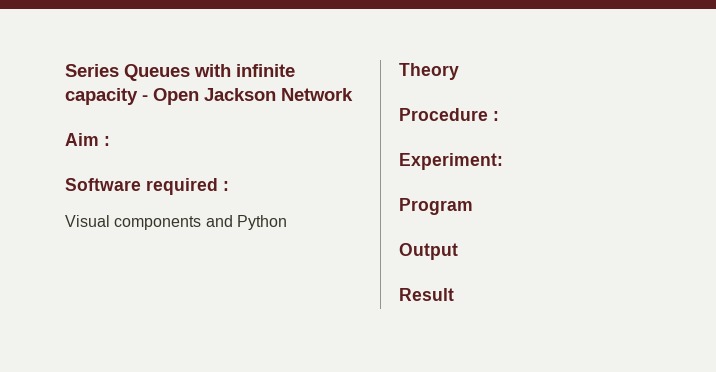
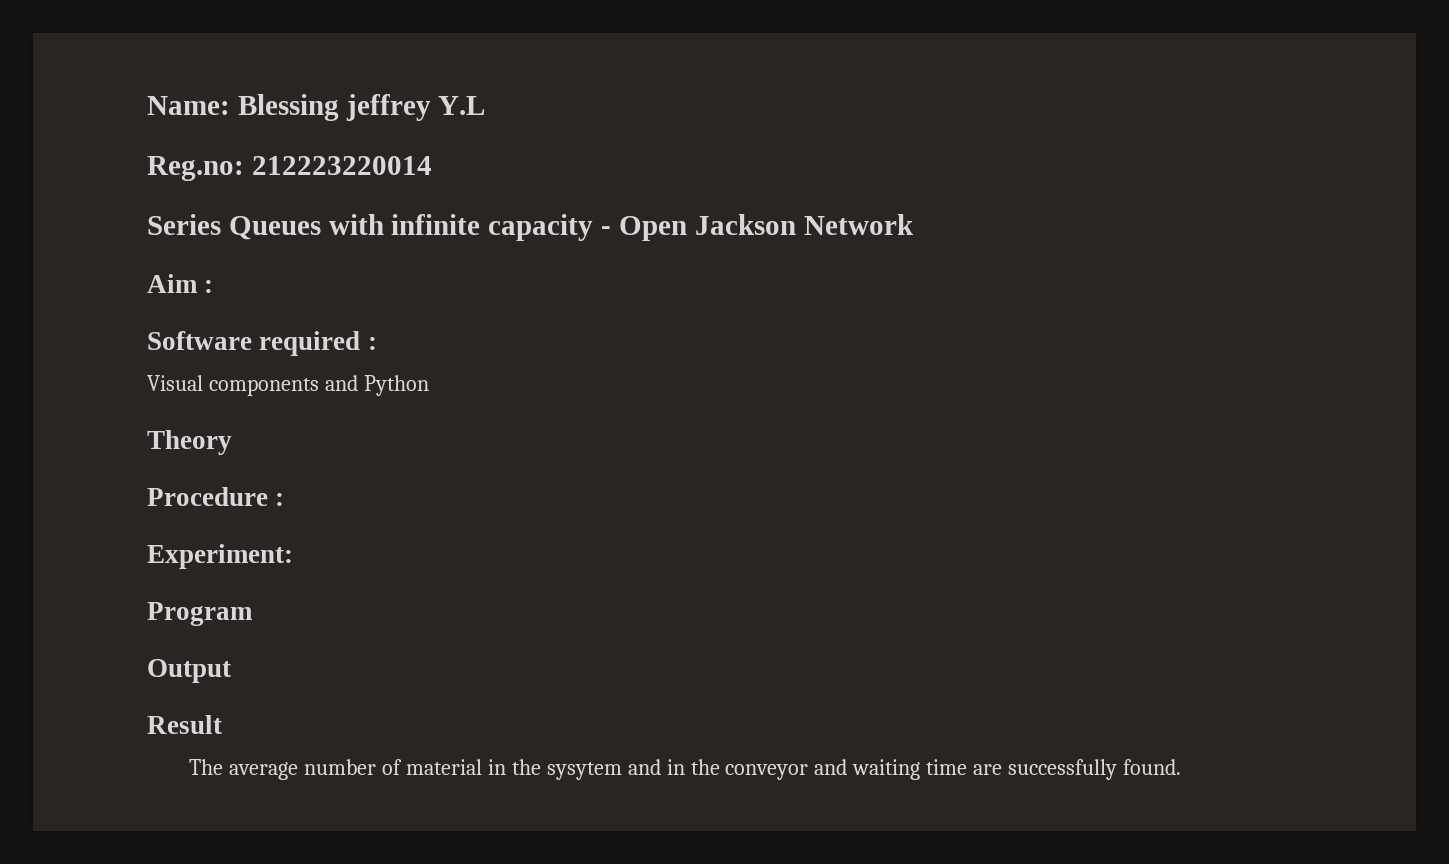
(65, 70) none -> [147,94,486,121] [147,156,432,181] Name: Blessing jeffrey Y.L // Reg.no: 212223220014 //
(454, 294) none -> [189,759,1182,780] // The average number of material in the sysytem and in the conveyor and waiting time are successfully found.

